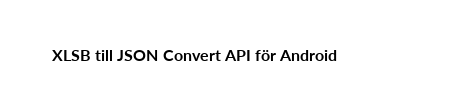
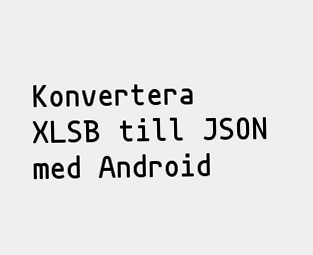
(52, 55) none -> [31,82,196,108] Konvertera
[162,50,276,61] Convert API för -> [32,155,82,180] med

